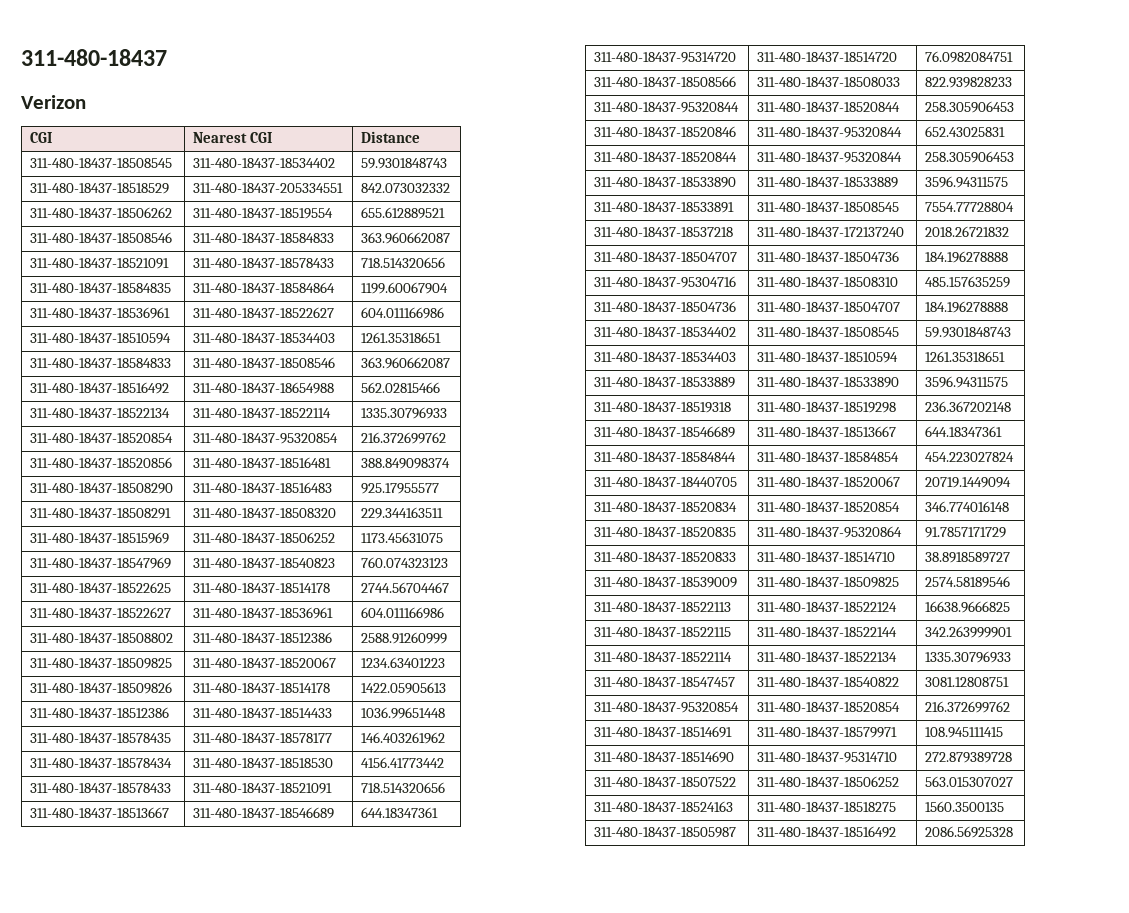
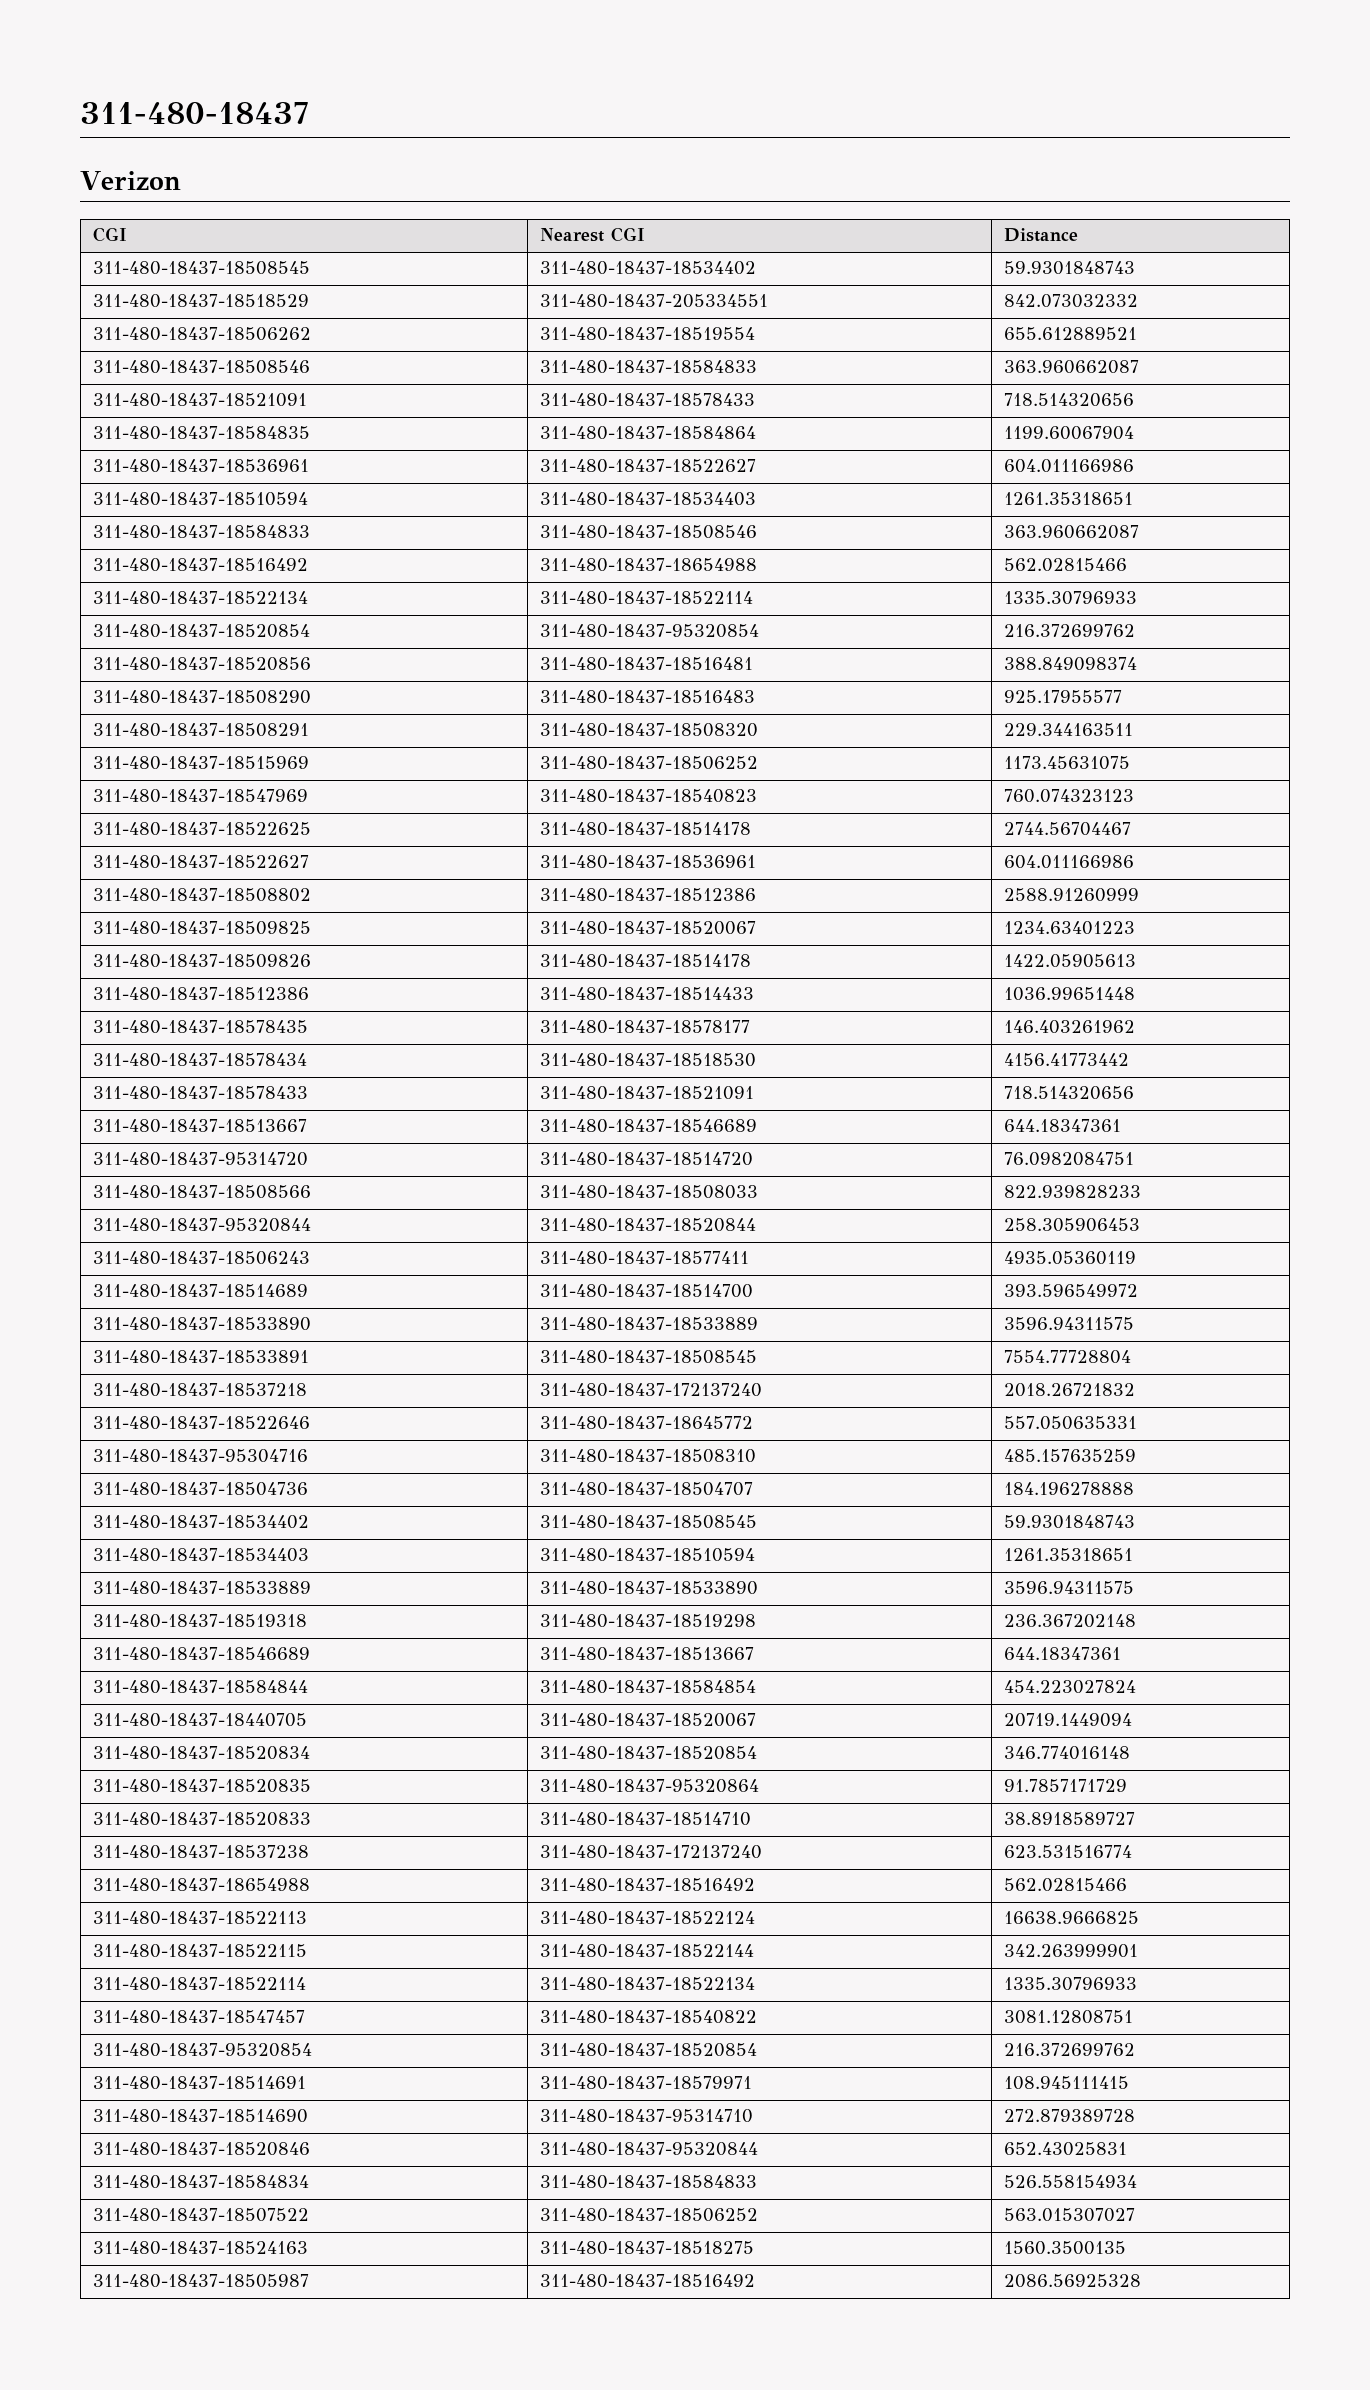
[594,126,737,137] [757,127,903,138] [925,126,1006,137] [594,152,738,162] [757,152,903,163] [925,151,1015,163] 311-480-18437-18520846 | 311-480-18437-95320844 | 652.43025831 // 311-480-18437-18520844 | 311-480-18437-95320844 | 258.305906453 -> [92,1251,310,1265] [539,1251,749,1265] [1003,1251,1136,1265] [92,1284,308,1298] [539,1284,753,1298] [1003,1284,1138,1297] 311-480-18437-18506243 | 311-480-18437-18577411 | 4935.05360119 // 311-480-18437-18514689 | 311-480-18437-18514700 | 393.596549972
[594,252,738,262] [757,251,900,262] [925,251,1009,263] 311-480-18437-18504707 | 311-480-18437-18504736 | 184.196278888 -> [92,1416,310,1430] [539,1416,753,1430] [1003,1416,1137,1430] 311-480-18437-18522646 | 311-480-18437-18645772 | 557.050635331
[594,577,738,588] [757,577,900,588] [925,576,1011,588] 311-480-18437-18539009 | 311-480-18437-18509825 | 2574.58189546 -> [92,1845,309,1859] [539,1845,762,1859] [1003,1845,1132,1858] [92,1878,310,1892] [539,1878,755,1892] [1003,1878,1127,1892] 311-480-18437-18537238 | 311-480-18437-172137240 | 623.531516774 // 311-480-18437-18654988 | 311-480-18437-18516492 | 562.02815466
(1013, 757) none -> [92,2142,310,2156] [539,2142,758,2156] [1003,2142,1127,2156] [92,2175,309,2189] [539,2175,757,2189] [1003,2175,1137,2188] // 311-480-18437-18520846 | 311-480-18437-95320844 | 652.43025831 // 311-480-18437-18584834 | 311-480-18437-18584833 | 526.558154934

